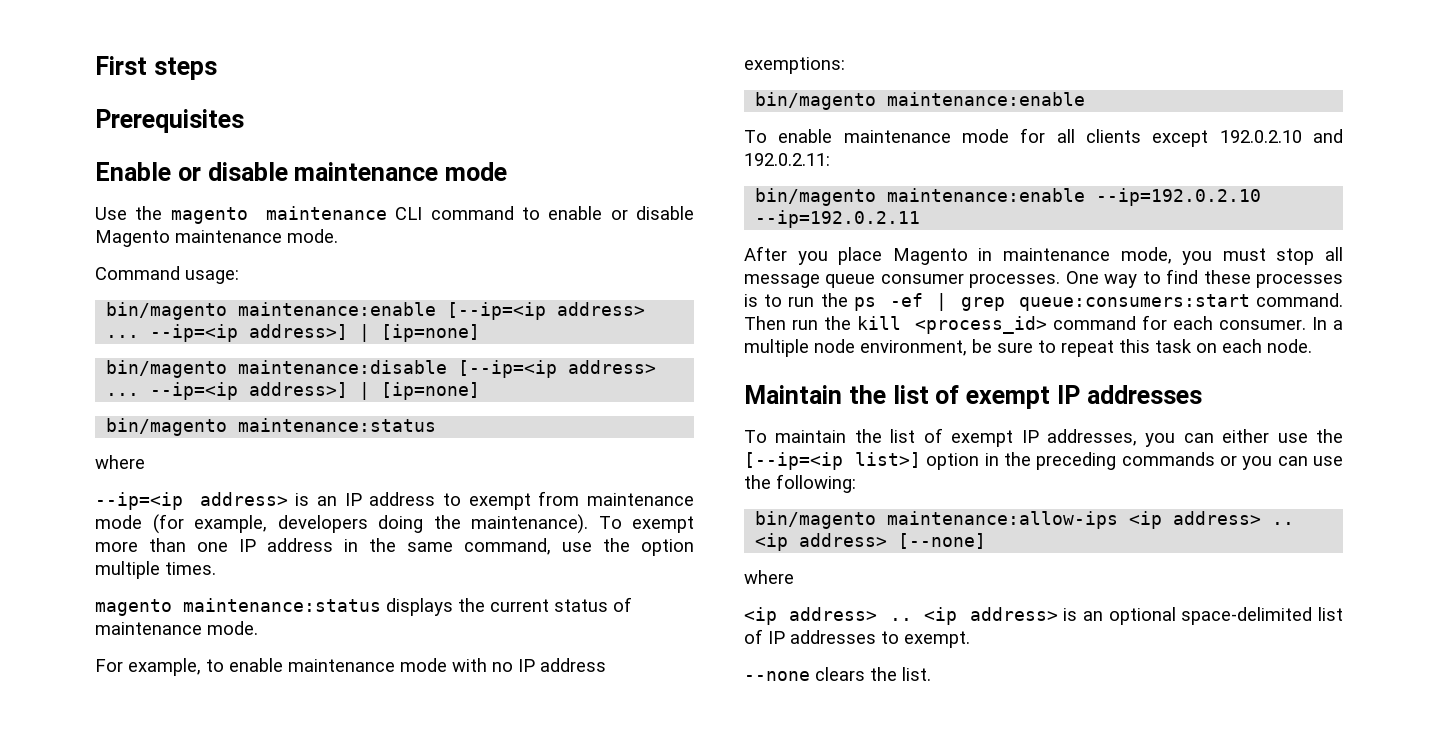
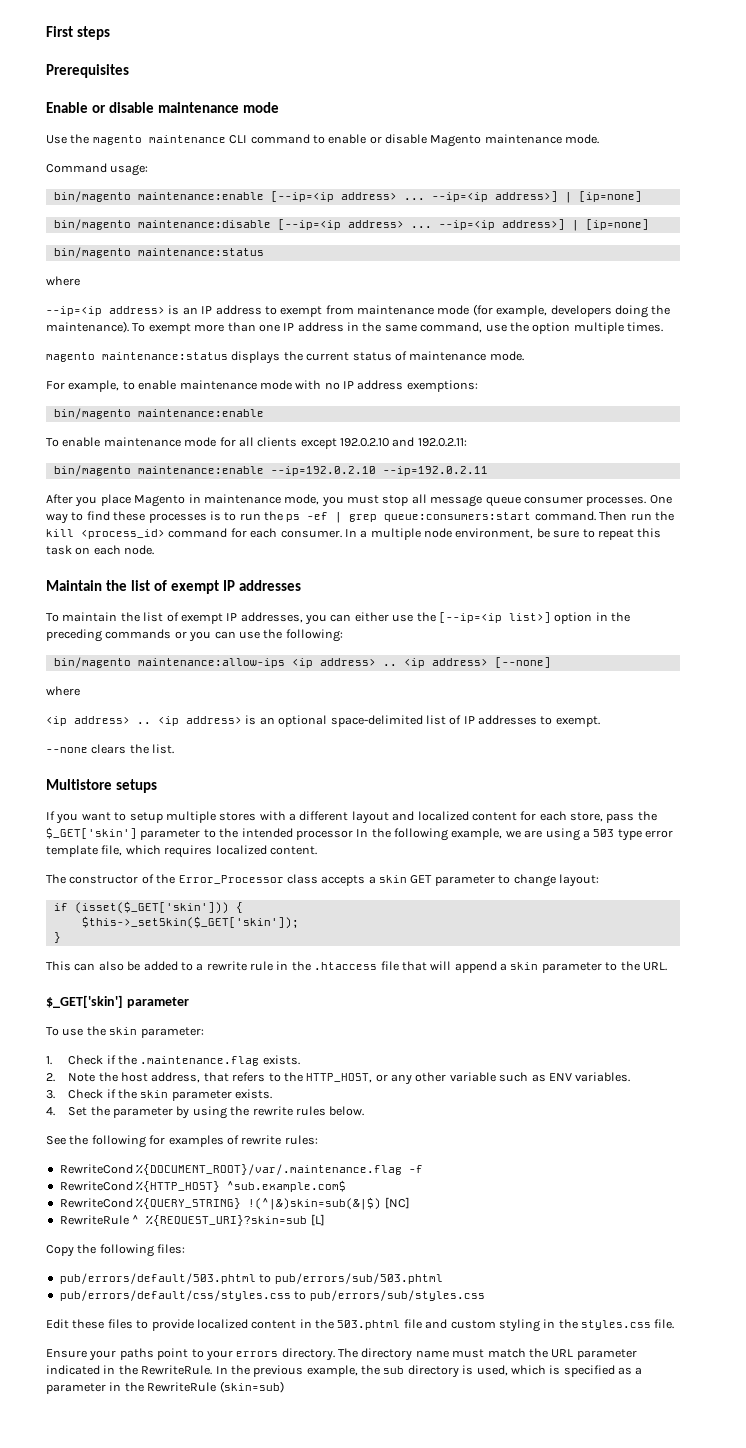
(931, 674) none -> [46,779,158,793] [46,811,657,824] [46,827,673,841] [46,845,317,858] [46,874,599,887] [53,901,243,914] [81,916,299,929] [53,932,61,943] [46,961,667,973] [46,995,189,1008] [46,1026,204,1038] [46,1055,300,1066] [46,1072,631,1085] [46,1089,273,1101] [46,1106,365,1119] [46,1135,318,1148] [59,1164,424,1175] [59,1180,347,1192] [59,1197,410,1210] [59,1214,325,1226] [46,1244,186,1257] [59,1273,443,1284] [59,1290,485,1301] [46,1319,675,1332] [46,1348,637,1361] [46,1365,643,1378] [46,1381,284,1394] // Multistore setups // If you want to setup multiple stores with a different layout and localized content for each store, pass the $_GET['skin'] parameter to the intended processor In the following example, we are using a 503 type error template file, which requires localized content. // The constructor of the Error_Processor class accepts a skin GET parameter to change layout: // if (isset($_GET['skin'])) { // $this->_setSkin($_GET['skin']); // } // This can also be added to a rewrite rule in the .htaccess file that will append a skin parameter to the URL. // $_GET['skin'] parameter // To use the skin parameter: // 1. Check if the .maintenance.flag exists. // 2. Note the host address, that refers to the HTTP_HOST, or any other variable such as ENV variables. // 3. Check if the skin parameter exists. // 4. Set the parameter by using the rewrite rules below. // See the following for examples of rewrite rules: // RewriteCond %{DOCUMENT_ROOT}/var/.maintenance.flag -f // RewriteCond %{HTTP_HOST} ^sub.example.com$ // RewriteCond %{QUERY_STRING} !(^|&)skin=sub(&|$) [NC] // RewriteRule ^ %{REQUEST_URI}?skin=sub [L] // Copy the following files: // pub/errors/default/503.phtml to pub/errors/sub/503.phtml // pub/errors/default/css/styles.css to pub/errors/sub/styles.css // Edit these files to provide localized content in the 503.phtml file and custom styling in the styles.css file. // Ensure your paths point to your errors directory. The directory name must match the URL parameter indicated in the RewriteRule. In the previous example, the sub directory is used, which is specified as a parameter in the RewriteRule (skin=sub)

